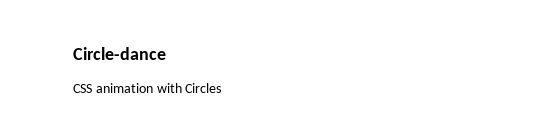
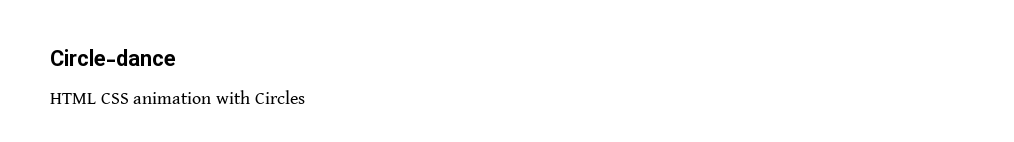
(166, 53) none -> [50,93,96,104] HTML

